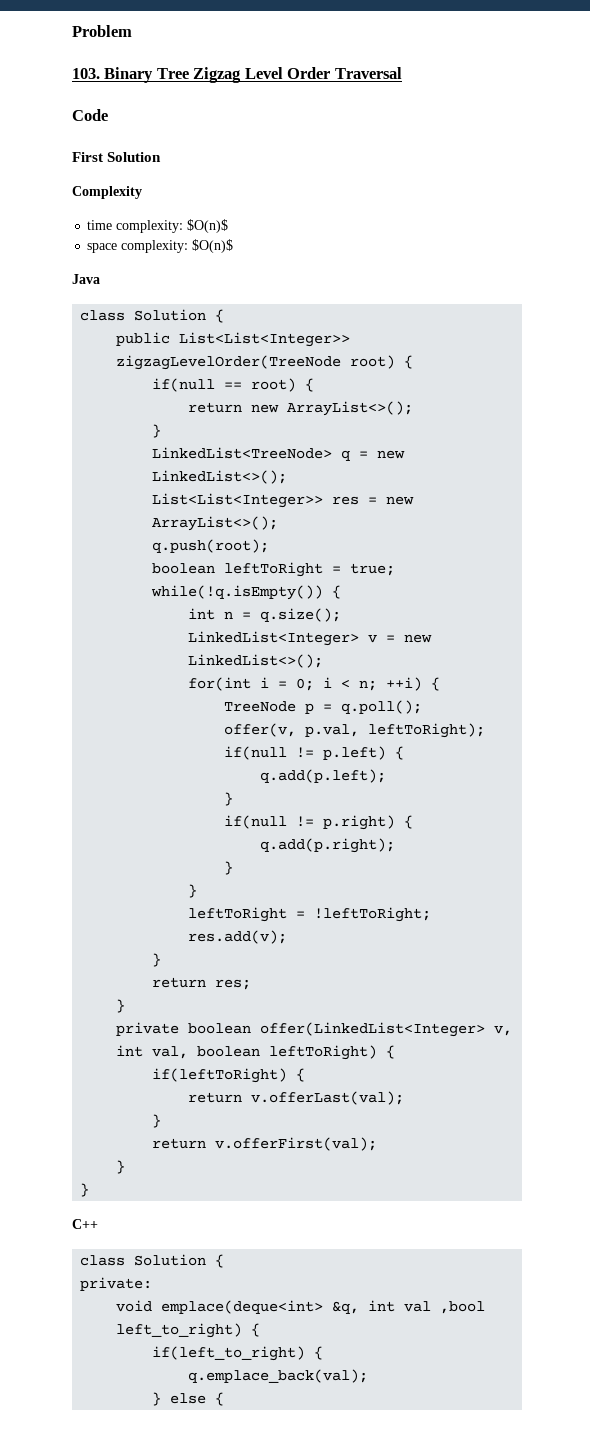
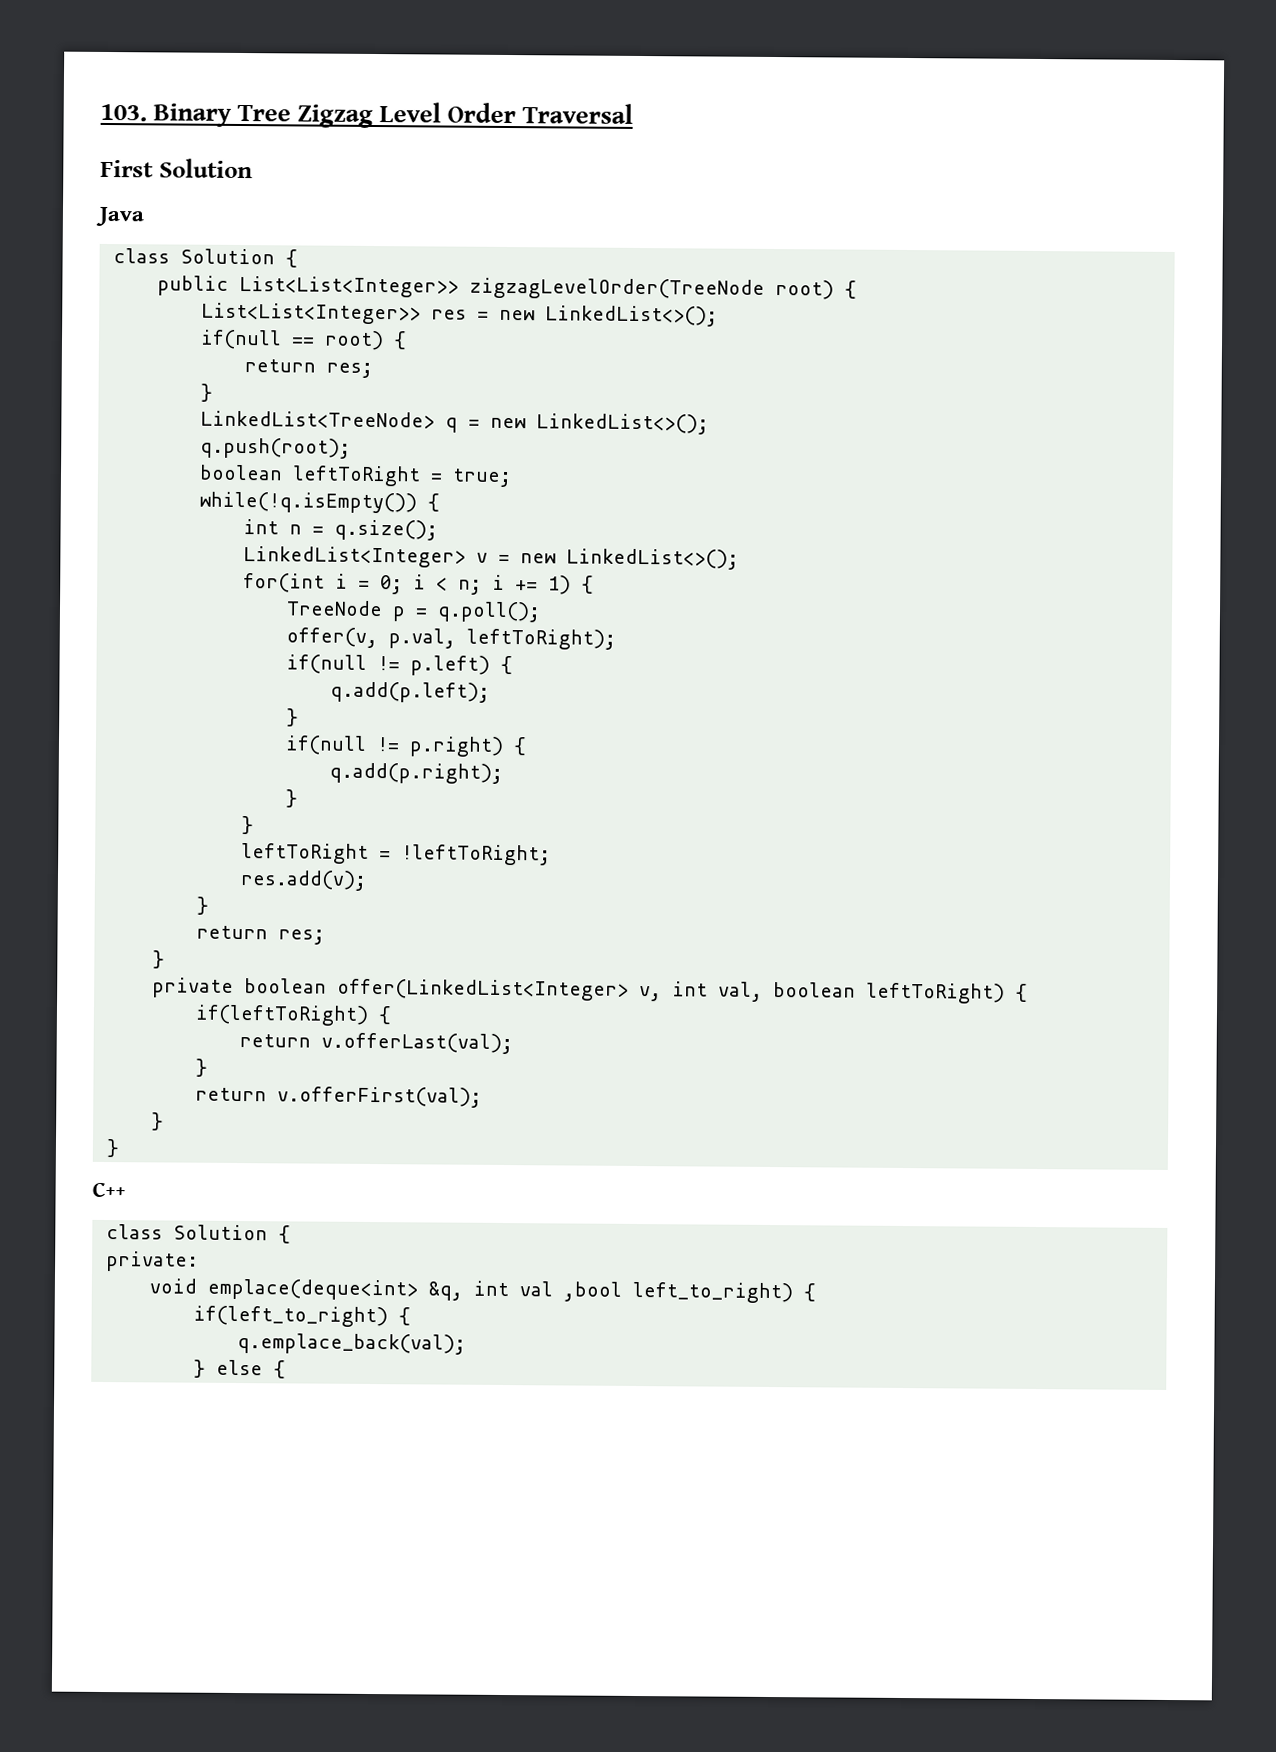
[72,25,132,37] Problem // -> (100, 112) none
[72,109,108,121] // Code -> (634, 113) none
[72,186,142,199] [87,219,229,233] [87,239,234,253] // Complexity // time complexity: $O(n)$ // space complexity: $O(n)$ -> (253, 168) none
(414, 362) none -> [200,302,718,327] // List<List<Integer>> res = new LinkedList<>();
[251,401,414,416] new ArrayList<>(); -> [325,362,373,378] res;
[152,493,415,508] [152,516,279,531] // List<List<Integer>> res = new ArrayList<>(); -> (709, 424) none
[386,677,423,691] ++i) -> [491,574,571,595] i += 1)

